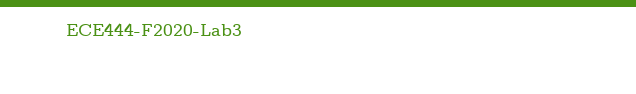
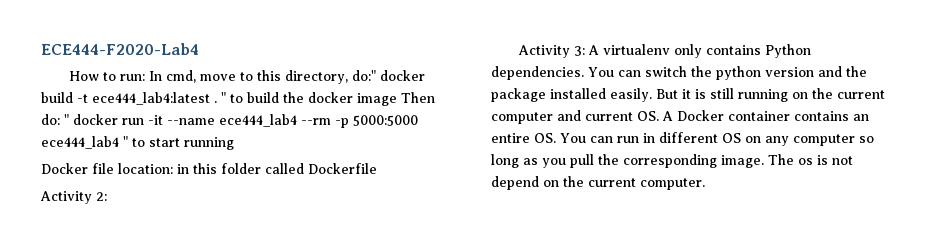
[66,23,242,36] ECE444-F2020-Lab3 -> [41,43,199,55] [68,70,425,84] [41,92,435,106] [41,114,418,128] [41,136,234,150] [41,163,377,174] [40,191,107,204] [517,44,811,58] [491,66,867,80] [491,88,885,102] [491,110,869,124] [491,132,874,146] [491,154,853,168] [491,176,705,190] ECE444-F2020-Lab4 // How to run: In cmd, move to this directory, do:" docker build -t ece444_lab4:latest . " to build the docker image Then do: " docker run -it --name ece444_lab4 --rm -p 5000:5000 ece444_lab4 " to start running // Docker file location: in this folder called Dockerfile // Activity 2: // Activity 3: A virtualenv only contains Python dependencies. You can switch the python version and the package installed easily. But it is still running on the current computer and current OS. A Docker container contains an entire OS. You can run in different OS on any computer so long as you pull the corresponding image. The os is not depend on the current computer.

